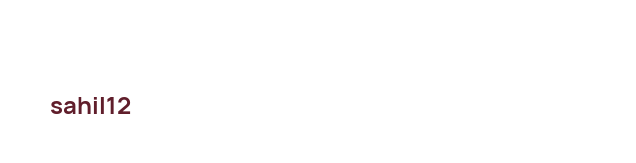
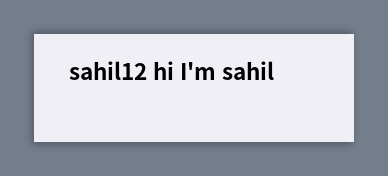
(131, 105) none -> [153,61,275,80] hi I'm sahil

